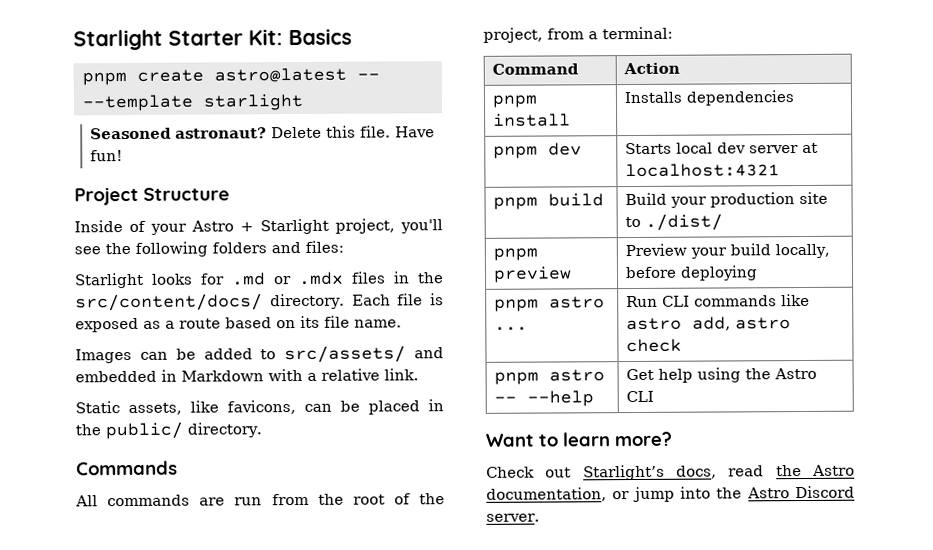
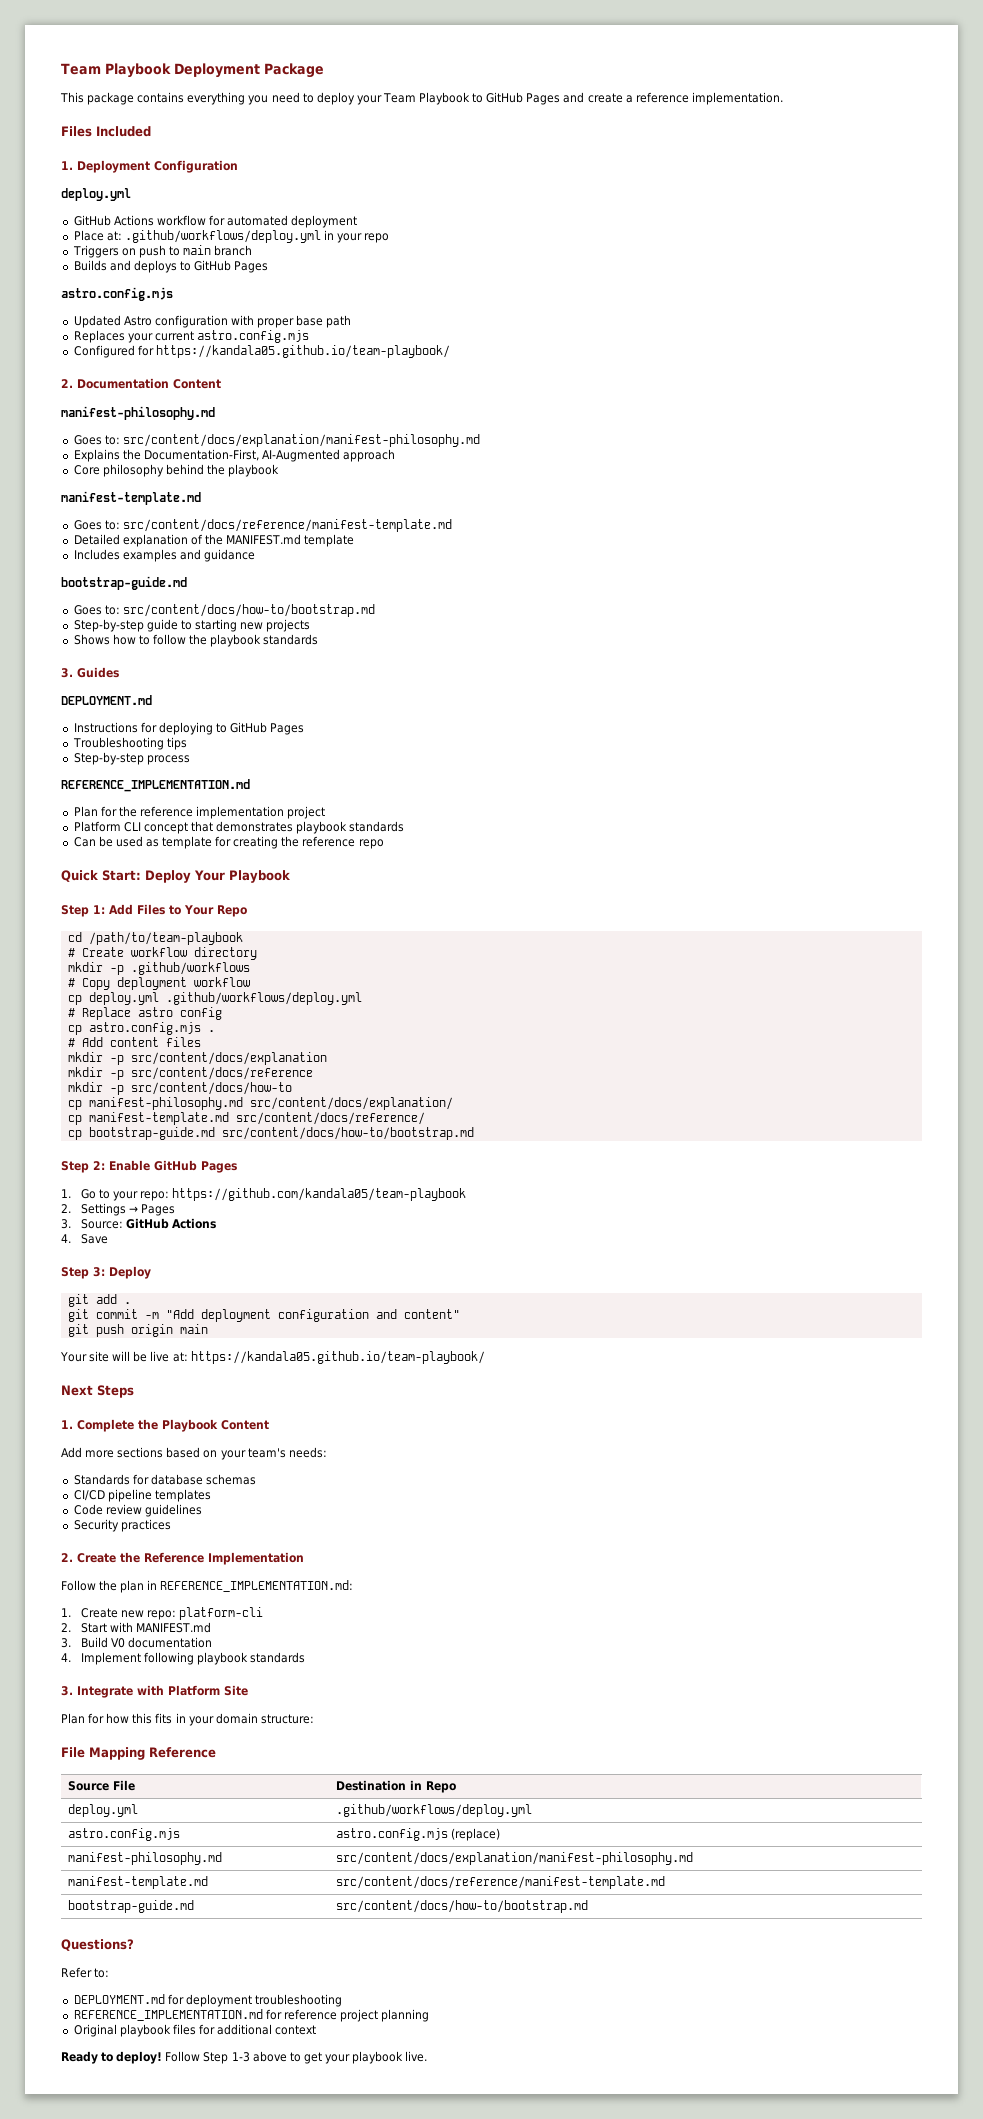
[73,28,352,51] [81,67,380,86] [81,93,304,112] [90,125,436,140] [90,150,124,162] [74,186,230,206] [74,218,443,235] [74,240,344,257] [74,271,444,289] [75,293,444,312] [75,315,402,333] [75,345,444,364] [75,368,419,383] [75,399,444,416] [75,421,262,440] [76,460,178,476] [75,493,445,507] [483,26,673,43] [492,63,580,75] [623,62,681,75] [492,94,539,108] [493,113,572,127] [624,90,795,106] [493,142,583,159] [625,142,819,155] [625,163,781,178] [493,193,605,210] [625,191,829,208] [625,213,724,231] [493,247,539,261] [493,266,573,283] [625,243,831,259] [625,265,759,281] [494,296,606,312] [494,326,529,331] [626,293,811,308] [626,316,792,331] [626,338,683,353] [494,369,606,385] [494,390,595,407] [626,367,818,383] [626,390,655,403] [485,431,673,447] [486,464,855,481] [486,485,855,503] [486,513,540,522] Starlight Starter Kit: Basics // pnpm create astro@latest -- --template starlight // Seasoned astronaut? Delete this file. Have fun! // Project Structure // Inside of your Astro + Starlight project, you'll see the following folders and files: // Starlight looks for .md or .mdx files in the src/content/docs/ directory. Each file is exposed as a route based on its file name. // Images can be added to src/assets/ and embedded in Markdown with a relative link. // Static assets, like favicons, can be placed in the public/ directory. // Commands // All commands are run from the root of the project, from a terminal: // Command | Action // pnpm install | Installs dependencies // pnpm dev | Starts local dev server at localhost:4321 // pnpm build | Build your production site to ./dist/ // pnpm preview | Preview your build locally, before deploying // pnpm astro ... | Run CLI commands like astro add, astro check // pnpm astro -- --help | Get help using the Astro CLI // Want to learn more? // Check out Starlight’s docs, read the Astro documentation, or jump into the Astro Discord server. -> [61,63,324,78] [60,92,783,105] [61,126,151,137] [61,160,238,173] [61,188,131,201] [73,215,358,228] [73,230,390,243] [72,245,253,258] [73,260,269,273] [61,287,173,301] [73,315,352,328] [73,330,309,343] [73,345,450,358] [61,378,221,389] [61,406,215,420] [73,434,480,447] [73,449,396,462] [73,464,280,477] [61,491,201,505] [73,519,452,532] [73,534,355,547] [73,549,255,562] [61,576,187,590] [73,604,375,617] [73,619,311,632] [73,634,319,647] [61,667,119,678] [61,695,152,705] [73,722,305,735] [72,737,187,750] [73,752,190,765] [61,779,250,792] [73,806,326,819] [73,821,405,834] [73,836,384,849] [61,870,290,883] [61,904,247,917] [67,932,243,945] [67,947,257,960] [67,962,250,975] [67,977,250,990] [67,992,362,1005] [67,1007,222,1020] [67,1022,215,1035] [67,1037,201,1047] [67,1052,327,1065] [67,1067,313,1080] [67,1082,292,1095] [67,1097,453,1110] [67,1112,425,1125] [67,1127,474,1140] [61,1160,237,1173] [61,1188,467,1201] [61,1203,175,1216] [61,1218,216,1229] [61,1234,108,1244] [61,1266,151,1279] [67,1294,131,1307] [67,1309,460,1322] [67,1324,208,1337] [60,1351,485,1364] [61,1385,134,1398] [61,1419,269,1432] [61,1447,327,1460] [73,1474,256,1485] [73,1489,211,1502] [73,1504,202,1517] [73,1519,171,1532] [61,1552,304,1565] [61,1580,354,1593] [61,1607,263,1620] [61,1622,211,1633] [61,1637,212,1648] [61,1652,305,1665] [61,1685,248,1698] [61,1713,314,1726] [61,1747,216,1760] [68,1780,136,1791] [336,1780,457,1793] [68,1804,139,1817] [336,1804,533,1817] [68,1828,181,1841] [336,1828,501,1841] [68,1852,223,1865] [336,1852,694,1865] [68,1876,209,1889] [336,1876,666,1889] [68,1900,195,1913] [336,1900,589,1913] [61,1939,134,1951] [61,1967,110,1978] [73,1994,342,2007] [73,2009,430,2022] [73,2024,317,2037] [61,2051,428,2064] Team Playbook Deployment Package // This package contains everything you need to deploy your Team Playbook to GitHub Pages and create a reference implementation. // Files Included // 1. Deployment Configuration // deploy.yml // GitHub Actions workflow for automated deployment // Place at: .github/workflows/deploy.yml in your repo // Triggers on push to main branch // Builds and deploys to GitHub Pages // astro.config.mjs // Updated Astro configuration with proper base path // Replaces your current astro.config.mjs // Configured for https://kandala05.github.io/team-playbook/ // 2. Documentation Content // manifest-philosophy.md // Goes to: src/content/docs/explanation/manifest-philosophy.md // Explains the Documentation-First, AI-Augmented approach // Core philosophy behind the playbook // manifest-template.md // Goes to: src/content/docs/reference/manifest-template.md // Detailed explanation of the MANIFEST.md template // Includes examples and guidance // bootstrap-guide.md // Goes to: src/content/docs/how-to/bootstrap.md // Step-by-step guide to starting new projects // Shows how to follow the playbook standards // 3. Guides // DEPLOYMENT.md // Instructions for deploying to GitHub Pages // Troubleshooting tips // Step-by-step process // REFERENCE_IMPLEMENTATION.md // Plan for the reference implementation project // Platform CLI concept that demonstrates playbook standards // Can be used as template for creating the reference repo // Quick Start: Deploy Your Playbook // Step 1: Add Files to Your Repo // cd /path/to/team-playbook // # Create workflow directory // mkdir -p .github/workflows // # Copy deployment workflow // cp deploy.yml .github/workflows/deploy.yml // # Replace astro config // cp astro.config.mjs . // # Add content files // mkdir -p src/content/docs/explanation // mkdir -p src/content/docs/reference // mkdir -p src/content/docs/how-to // cp manifest-philosophy.md src/content/docs/explanation/ // cp manifest-template.md src/content/docs/reference/ // cp bootstrap-guide.md src/content/docs/how-to/bootstrap.md // Step 2: Enable GitHub Pages // 1. Go to your repo: https://github.com/kandala05/team-playbook // 2. Settings → Pages // 3. Source: GitHub Actions // 4. Save // Step 3: Deploy // git add . // git commit -m "Add deployment configuration and content" // git push origin main // Your site will be live at: https://kandala05.github.io/team-playbook/ // Next Steps // 1. Complete the Playbook Content // Add more sections based on your team's needs: // Standards for database schemas // CI/CD pipeline templates // Code review guidelines // Security practices // 2. Create the Reference Implementation // Follow the plan in REFERENCE_IMPLEMENTATION.md: // 1. Create new repo: platform-cli // 2. Start with MANIFEST.md // 3. Build V0 documentation // 4. Implement following playbook standards // 3. Integrate with Platform Site // Plan for how this fits in your domain structure: // File Mapping Reference // Source File | Destination in Repo // deploy.yml | .github/workflows/deploy.yml // astro.config.mjs | astro.config.mjs (replace) // manifest-philosophy.md | src/content/docs/explanation/manifest-philosophy.md // manifest-template.md | src/content/docs/reference/manifest-template.md // bootstrap-guide.md | src/content/docs/how-to/bootstrap.md // Questions? // Refer to: // DEPLOYMENT.md for deployment troubleshooting // REFERENCE_IMPLEMENTATION.md for reference project planning // Original playbook files for additional context // Ready to deploy! Follow Step 1-3 above to get your playbook live.

